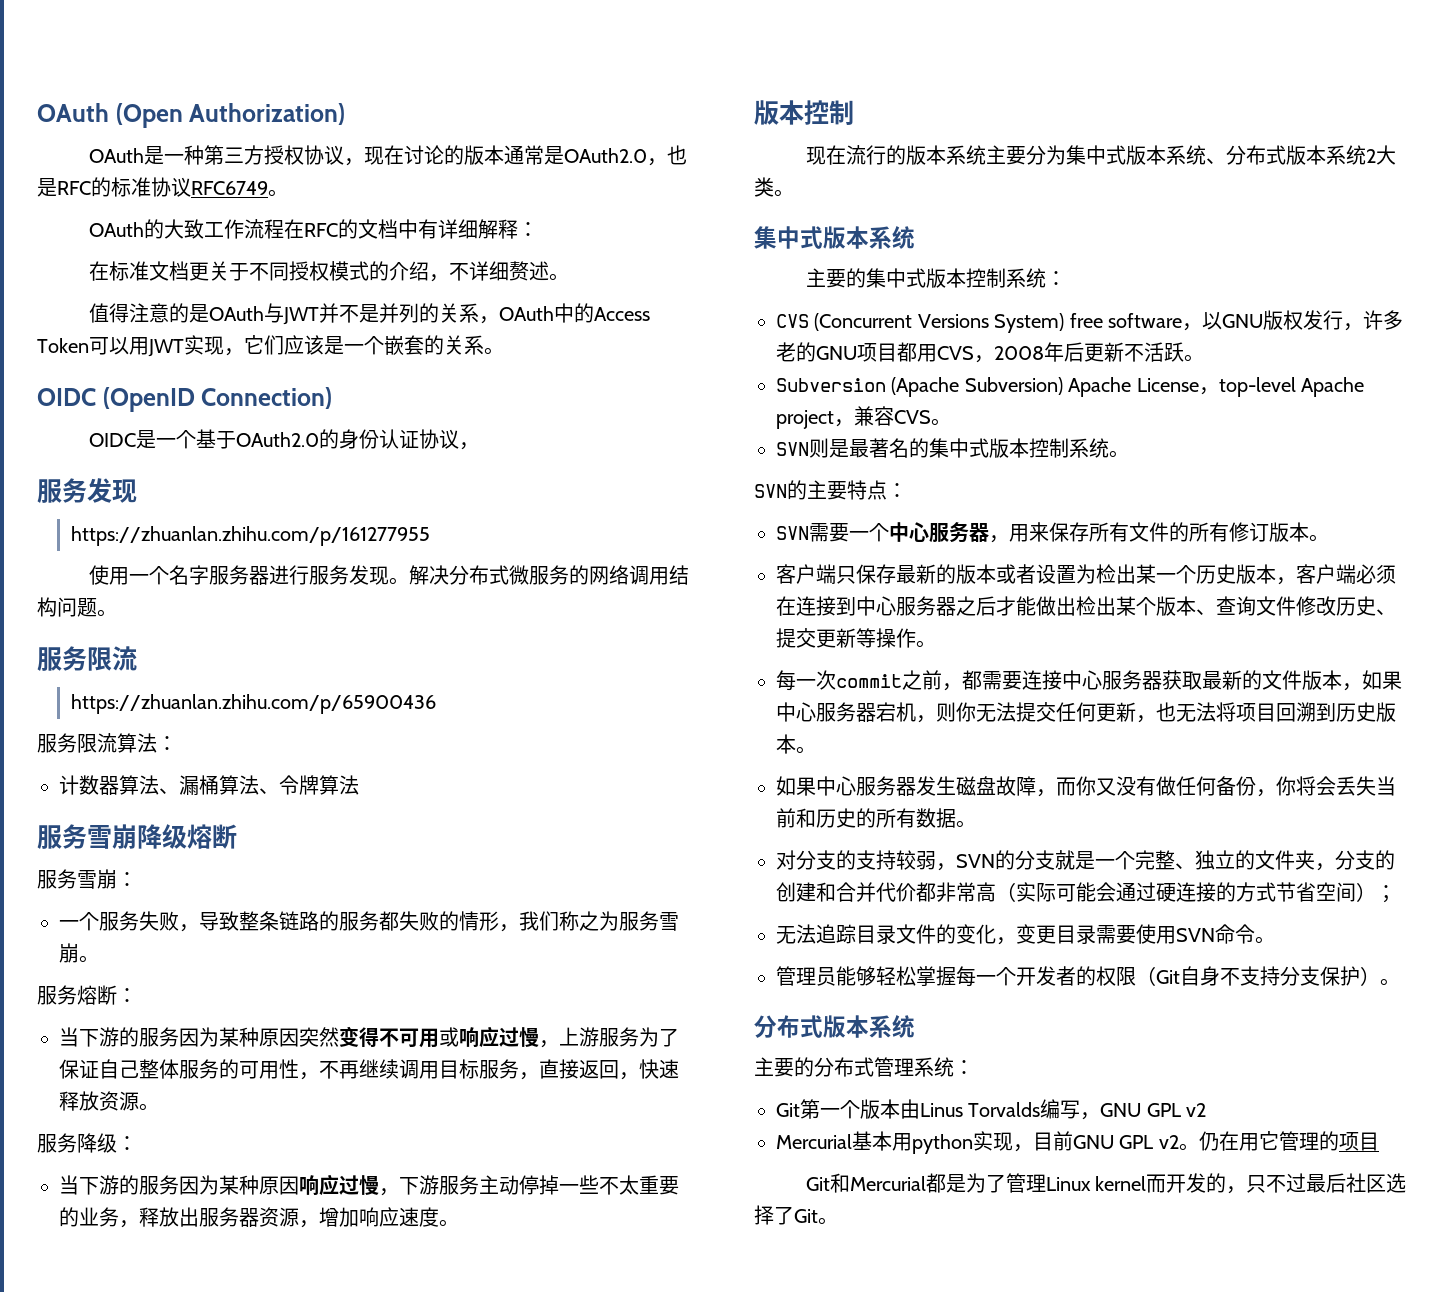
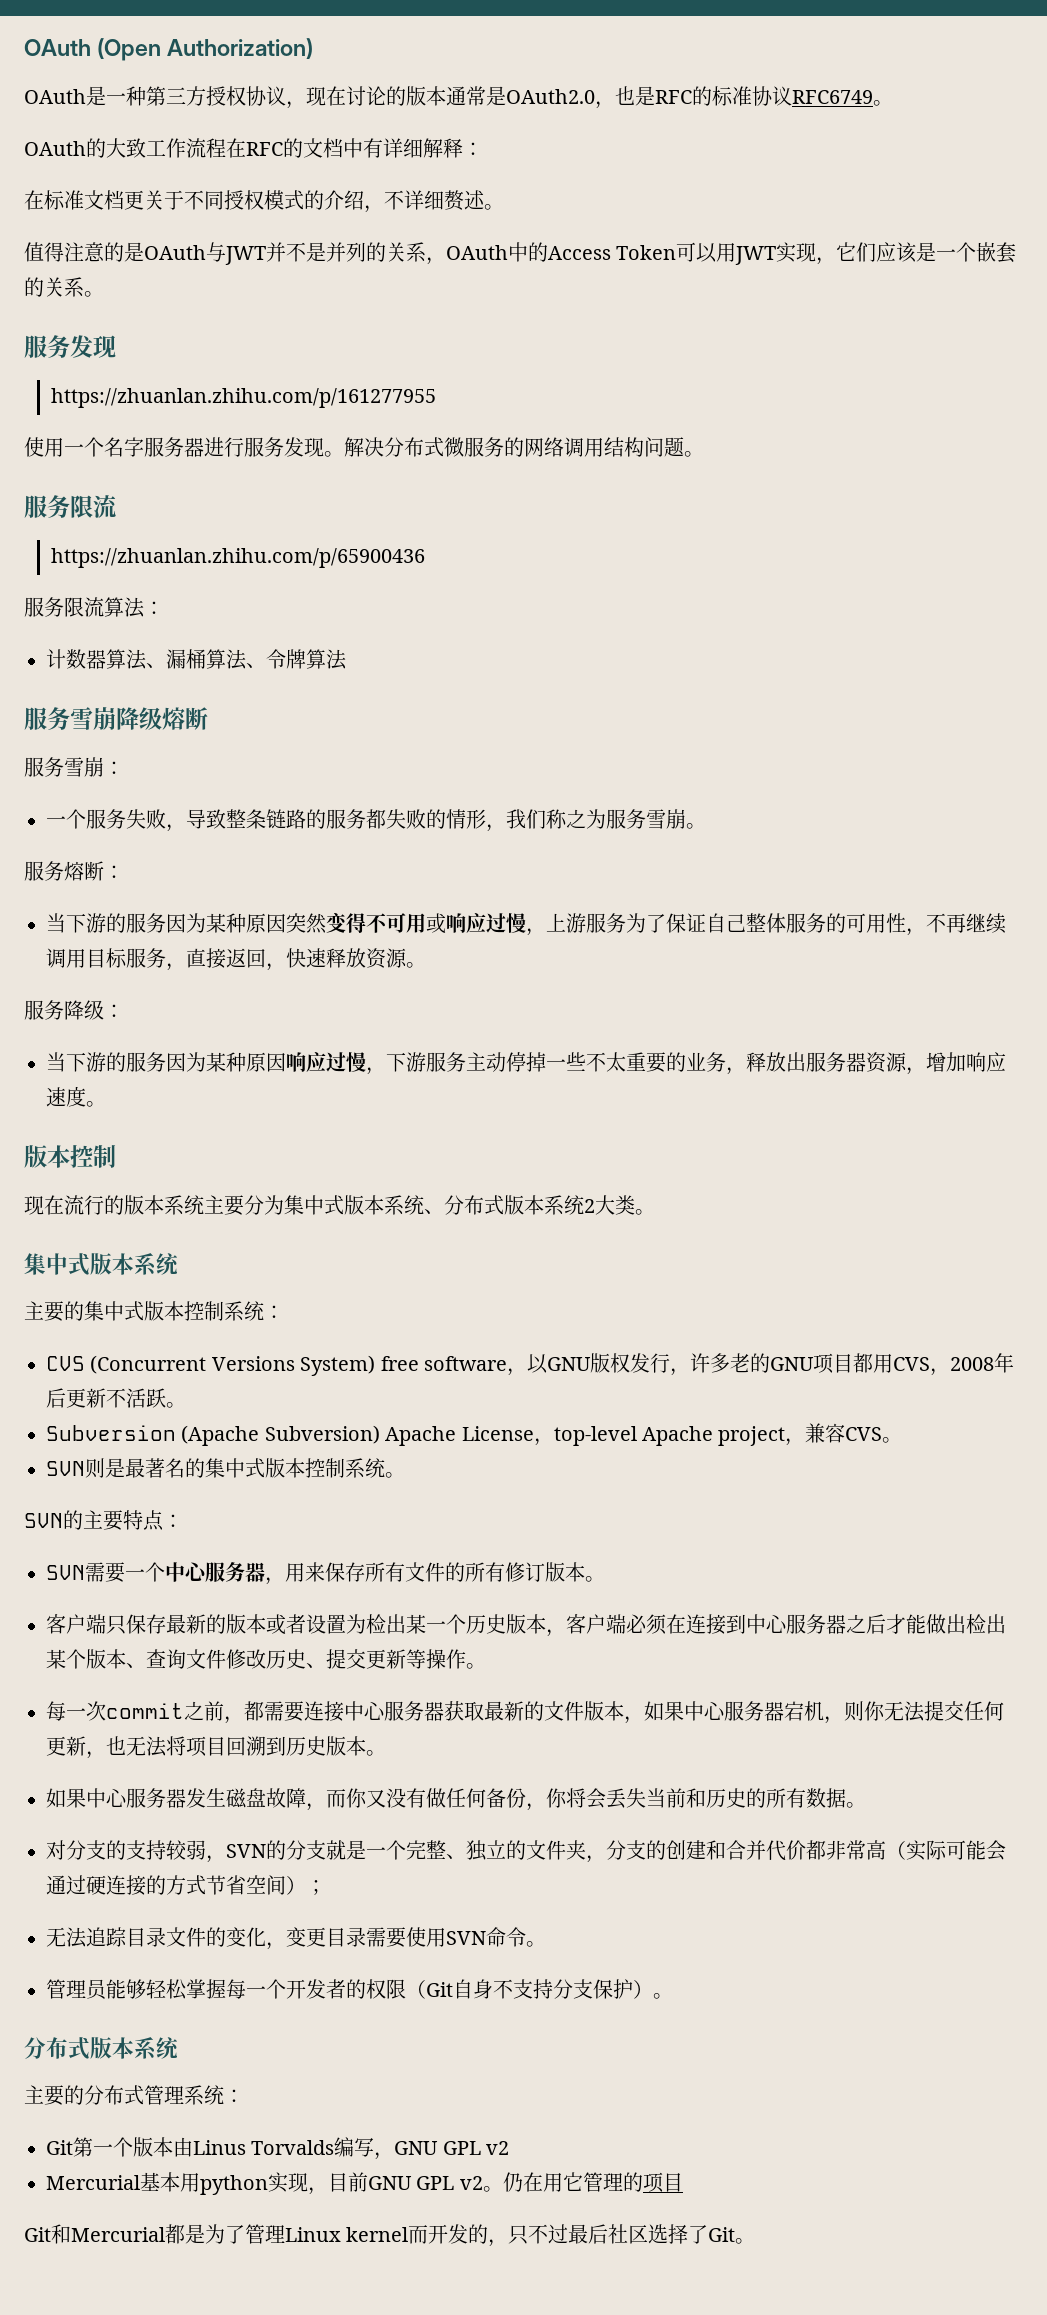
[37,387,333,412] [88,429,479,450] // OIDC (OpenID Connection) // OIDC是一个基于OAuth2.0的身份认证协议， -> (104, 294) none

